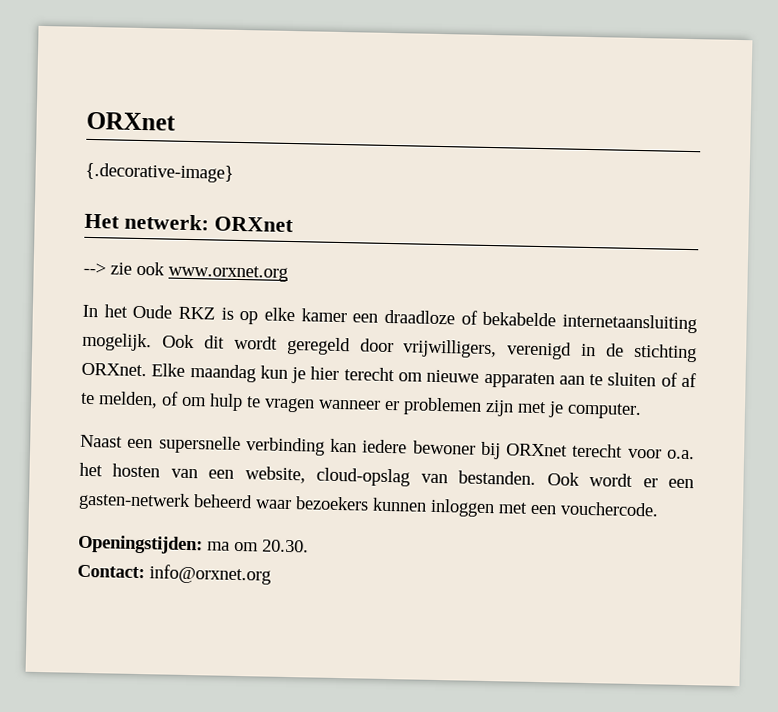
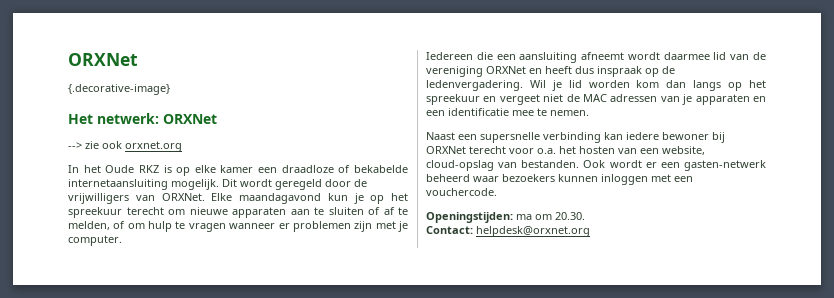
[86,111,176,131] ORXnet -> [68,53,138,66] ORXNet
[213,216,294,233] ORXnet -> [163,114,217,124] ORXNet
[168,264,288,282] www.orxnet.org -> [125,141,182,152] orxnet.org
[161,334,225,349] Ook dit -> [222,179,237,187] Dit
[402,339,697,363] [81,362,340,384] vrijwilligers, verenigd in de stichting ORXnet. Elke maandag kun je hier -> [354,179,367,187] [68,193,408,204] [68,207,122,218] de vrijwilligers van ORXNet. Elke maandagavond kun je op het spreekuur
(642, 411) none -> [426,52,766,63] [426,66,675,77] [426,80,766,91] [426,94,766,105] [426,108,589,116] // Iedereen die een aansluiting afneemt wordt daarmee lid van de vereniging ORXNet en heeft dus inspraak op de ledenvergadering. Wil je lid worden kom dan langs op het spreekuur en vergeet niet de MAC adressen van je apparaten en een identificatie mee te nemen.
[506,443,569,457] ORXnet -> [426,146,466,154] ORXNet
[149,564,271,585] info@orxnet.org -> [476,226,590,237] helpdesk@orxnet.org

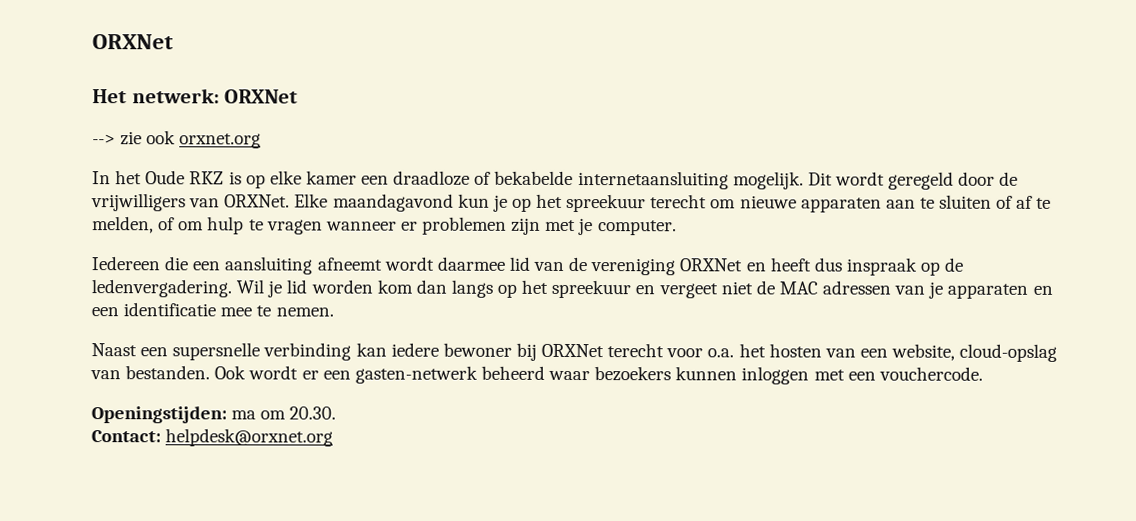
[68,53,138,66] [68,84,170,95] ORXNet // {.decorative-image} -> [92,34,174,50] ORXNet

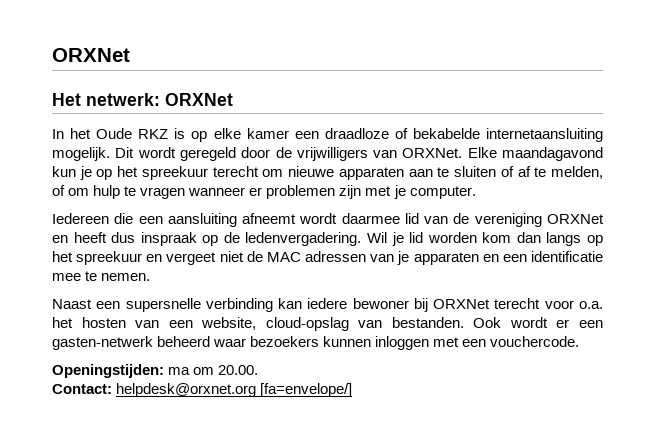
[92,130,262,149] // --> zie ook orxnet.org -> (233, 99) none
[289,406,337,420] 20.30. -> [218,365,259,375] 20.00.
(334, 437) none -> [260,383,353,397] [fa=envelope/]

